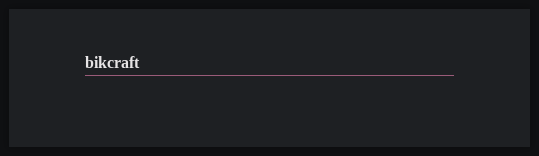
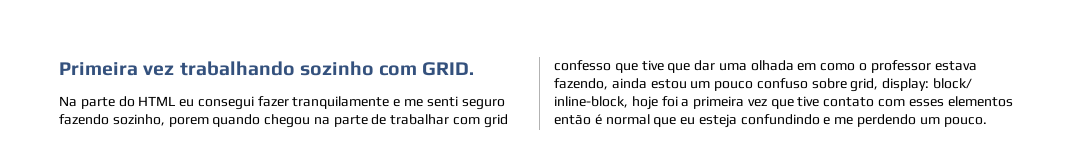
[85,56,140,68] bikcraft -> [59,61,475,76] [59,96,505,110] [59,114,508,128] [554,60,977,73] [554,78,973,92] [554,96,1013,110] [554,114,987,128] Primeira vez trabalhando sozinho com GRID. // Na parte do HTML eu consegui fazer tranquilamente e me senti seguro fazendo sozinho, porem quando chegou na parte de trabalhar com grid confesso que tive que dar uma olhada em como o professor estava fazendo, ainda estou um pouco confuso sobre grid, display: block/ inline-block, hoje foi a primeira vez que tive contato com esses elementos então é normal que eu esteja confundindo e me perdendo um pouco.

